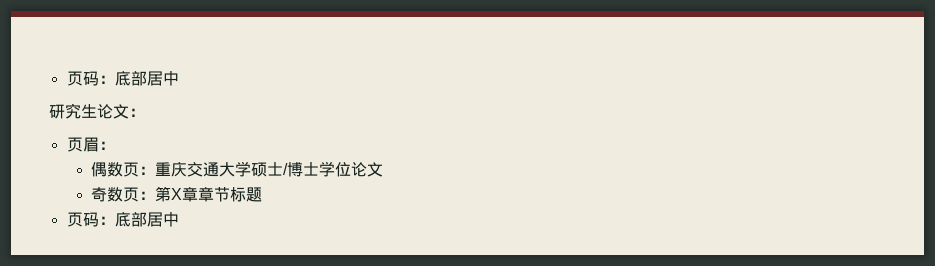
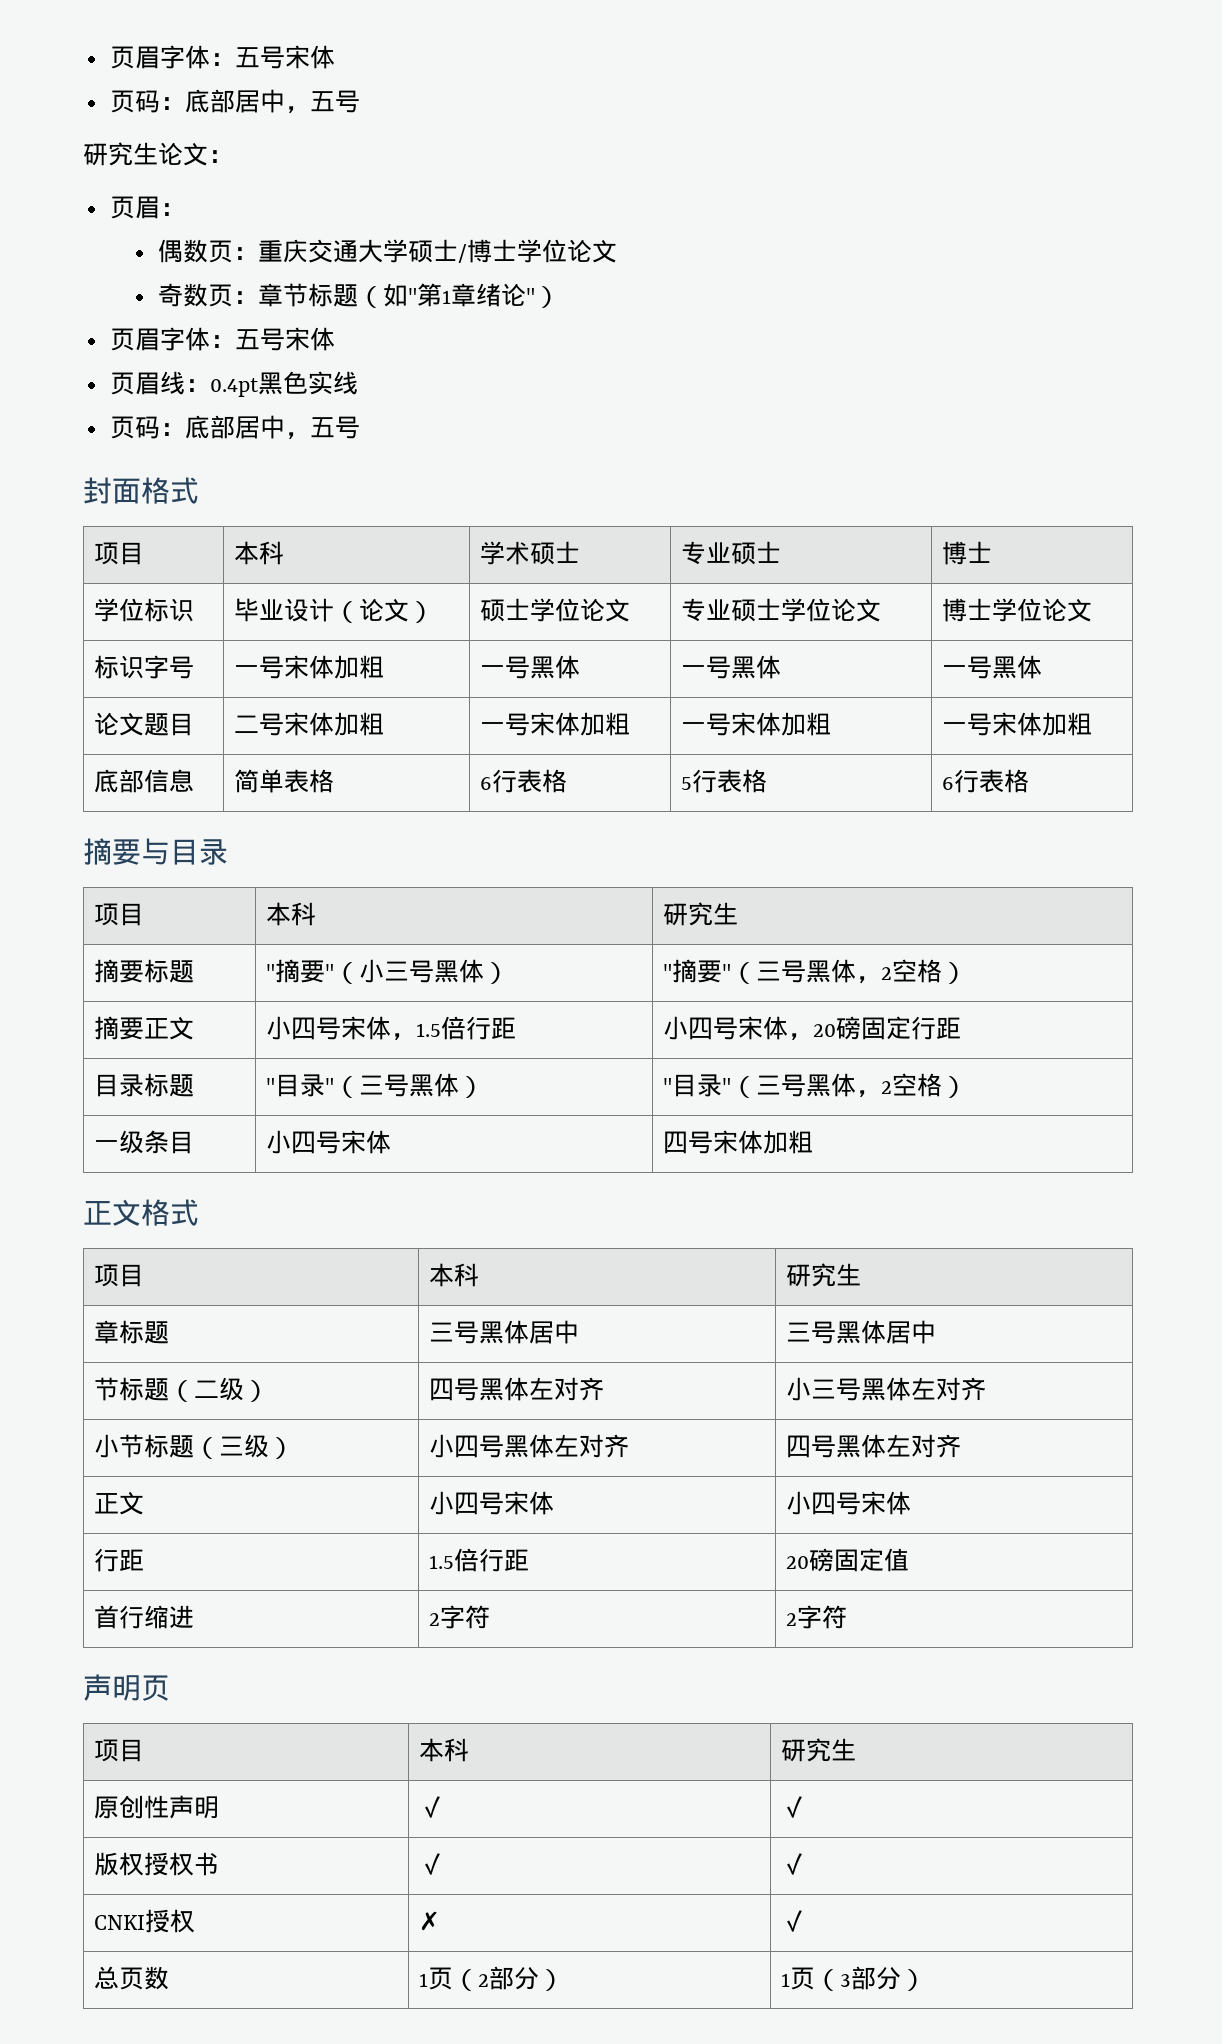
[66,71,179,86] 页码：底部居中 -> [109,45,335,69] [109,89,360,114] 页眉字体：五号宋体 // 页码：底部居中，五号
[155,186,199,202] 第X章 -> (258, 297) none
[66,212,179,227] // 页码：底部居中 -> [357,283,560,308] [109,327,335,351] [109,371,358,397] [109,415,360,440] [83,477,199,504] [94,542,145,565] [234,541,285,565] [480,541,581,565] [681,541,782,565] [942,541,993,565] [94,598,195,622] [234,598,435,623] [480,598,631,622] [681,598,882,622] [942,598,1093,622] [94,655,195,679] [234,655,385,679] [480,655,581,679] [681,655,782,679] [942,655,1043,679] [94,712,195,736] [234,712,385,736] [480,712,631,736] [681,712,832,736] [942,712,1093,736] [94,769,195,793] [234,769,335,793] [480,769,568,793] [681,769,768,793] [942,769,1030,793] [83,838,228,865] [94,903,145,926] [266,902,317,926] [663,902,739,926] [94,959,195,983] [266,959,510,984] [663,959,968,984] [94,1016,195,1040] [266,1016,517,1041] [663,1016,962,1041] [94,1073,195,1097] [266,1073,485,1098] [663,1073,968,1098] [94,1130,195,1154] [266,1130,392,1154] [663,1130,814,1154] [83,1199,199,1226] [94,1264,145,1287] [429,1263,480,1287] [786,1263,862,1287] [94,1320,170,1344] [429,1320,580,1344] [786,1320,937,1344] [94,1377,270,1402] [429,1377,605,1401] [786,1377,987,1401] [94,1434,295,1459] [429,1434,630,1458] [786,1434,962,1458] [94,1491,145,1515] [429,1491,555,1515] [786,1491,912,1515] [94,1548,145,1572] [429,1548,530,1572] [786,1548,910,1572] [94,1605,195,1629] [429,1605,491,1629] [786,1605,848,1629] [83,1674,170,1701] [94,1739,145,1762] [419,1738,470,1762] [781,1738,857,1762] [94,1795,220,1819] [419,1796,445,1818] [781,1796,807,1818] [94,1852,220,1876] [419,1853,445,1875] [781,1853,807,1875] [94,1909,196,1933] [419,1911,441,1931] [781,1910,807,1932] [94,1966,170,1990] [419,1966,565,1991] [781,1966,927,1991] （如"第1章绪论"） // 页眉字体：五号宋体 // 页眉线：0.4pt黑色实线 // 页码：底部居中，五号 // 封面格式 // 项目 | 本科 | 学术硕士 | 专业硕士 | 博士 // 学位标识 | 毕业设计（论文） | 硕士学位论文 | 专业硕士学位论文 | 博士学位论文 // 标识字号 | 一号宋体加粗 | 一号黑体 | 一号黑体 | 一号黑体 // 论文题目 | 二号宋体加粗 | 一号宋体加粗 | 一号宋体加粗 | 一号宋体加粗 // 底部信息 | 简单表格 | 6行表格 | 5行表格 | 6行表格 // 摘要与目录 // 项目 | 本科 | 研究生 // 摘要标题 | "摘要"（小三号黑体） | "摘要"（三号黑体，2空格） // 摘要正文 | 小四号宋体，1.5倍行距 | 小四号宋体，20磅固定行距 // 目录标题 | "目录"（三号黑体） | "目录"（三号黑体，2空格） // 一级条目 | 小四号宋体 | 四号宋体加粗 // 正文格式 // 项目 | 本科 | 研究生 // 章标题 | 三号黑体居中 | 三号黑体居中 // 节标题（二级） | 四号黑体左对齐 | 小三号黑体左对齐 // 小节标题（三级） | 小四号黑体左对齐 | 四号黑体左对齐 // 正文 | 小四号宋体 | 小四号宋体 // 行距 | 1.5倍行距 | 20磅固定值 // 首行缩进 | 2字符 | 2字符 // 声明页 // 项目 | 本科 | 研究生 // 原创性声明 | ✓ | ✓ // 版权授权书 | ✓ | ✓ // CNKI授权 | ✗ | ✓ // 总页数 | 1页（2部分） | 1页（3部分）

